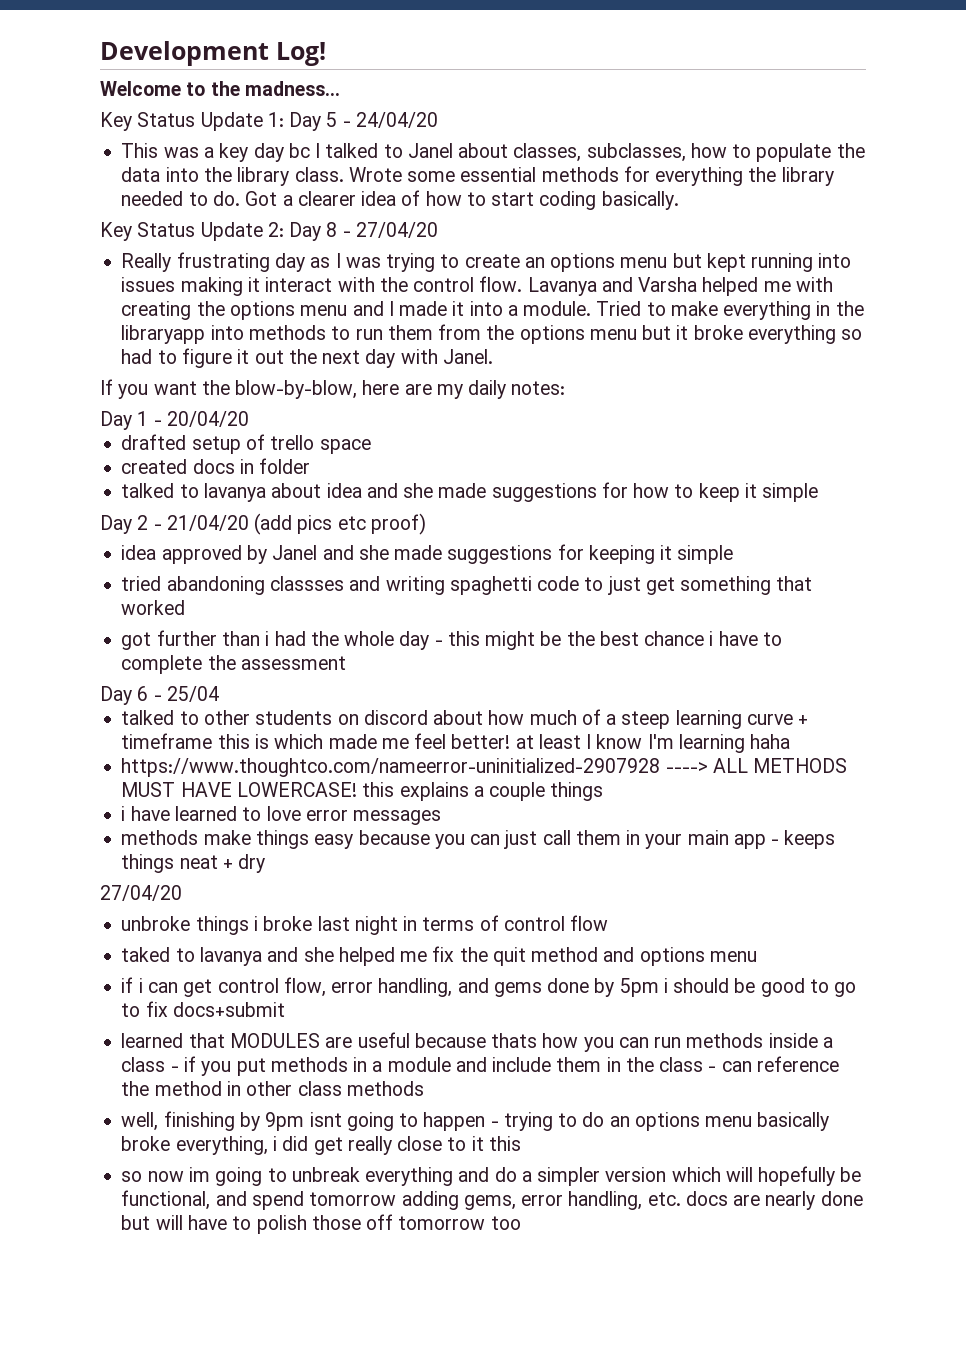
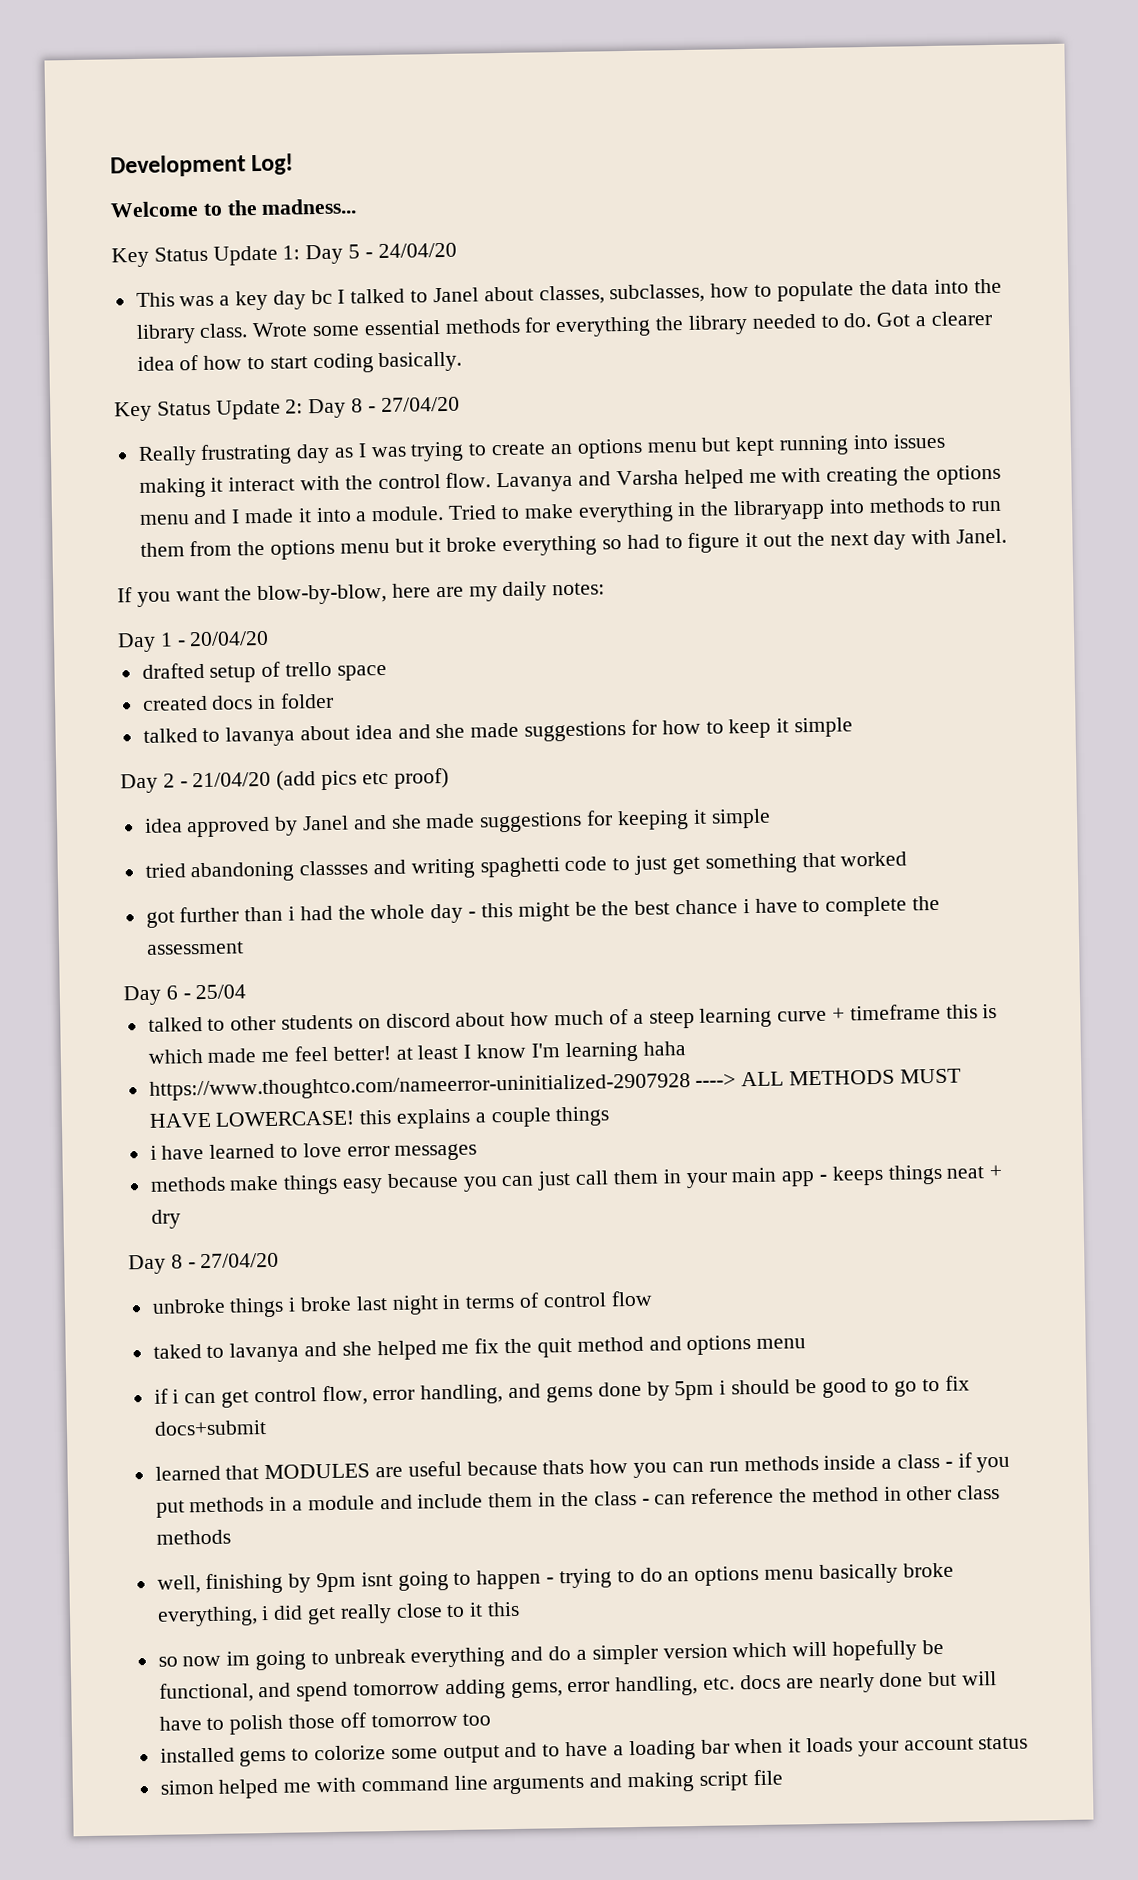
(266, 863) none -> [128,1254,196,1275] Day 8 -
(521, 1223) none -> [159,1736,1029,1767] [159,1769,783,1799] // installed gems to colorize some output and to have a loading bar when it loads your account status // simon helped me with command line arguments and making script file

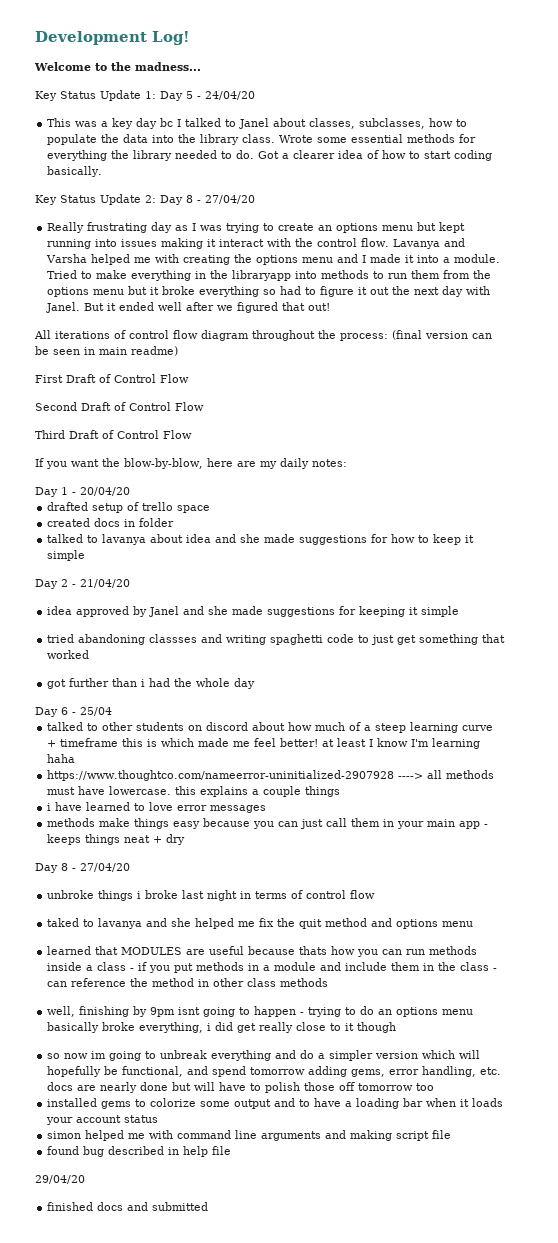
(1007, 536) none -> [84,302,331,313] [34,330,492,341] [35,346,178,356] [35,374,189,383] [35,402,204,411] [35,430,192,439] But it ended well after we figured that out! // All iterations of control flow diagram throughout the process: (final version can be seen in main readme) // First Draft of Control Flow // Second Draft of Control Flow // Third Draft of Control Flow
[276,767,449,791] (add pics etc proof) -> (130, 583) none
[468,895,940,922] [145,941,244,955] - this might be the best chance i have to complete the assessment -> (256, 683) none
[741,1068,961,1087] [148,1110,355,1128] ALL METHODS MUST HAVE LOWERCASE! -> [427,770,495,779] [47,786,172,795] all methods must have lowercase.
[153,1375,970,1408] [153,1420,267,1436] // if i can get control flow, error handling, and gems done by 5pm i should be good to go to fix docs+submit -> (474, 924) none
[487,1601,521,1617] this -> [357,1022,397,1033] though
(783, 1777) none -> [47,1146,232,1157] [35,1175,85,1184] [47,1202,209,1211] // found bug described in help file // 29/04/20 // finished docs and submitted

